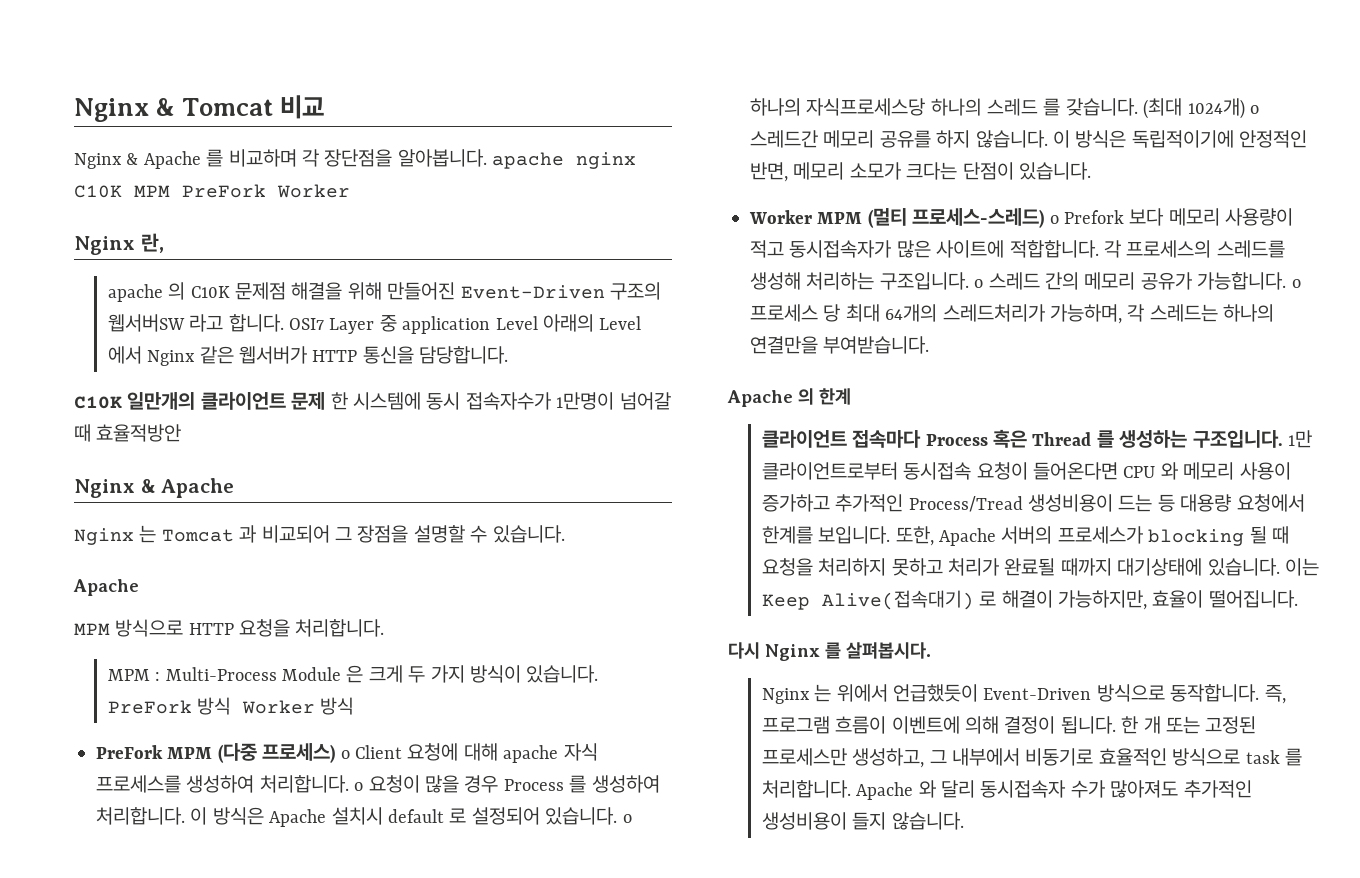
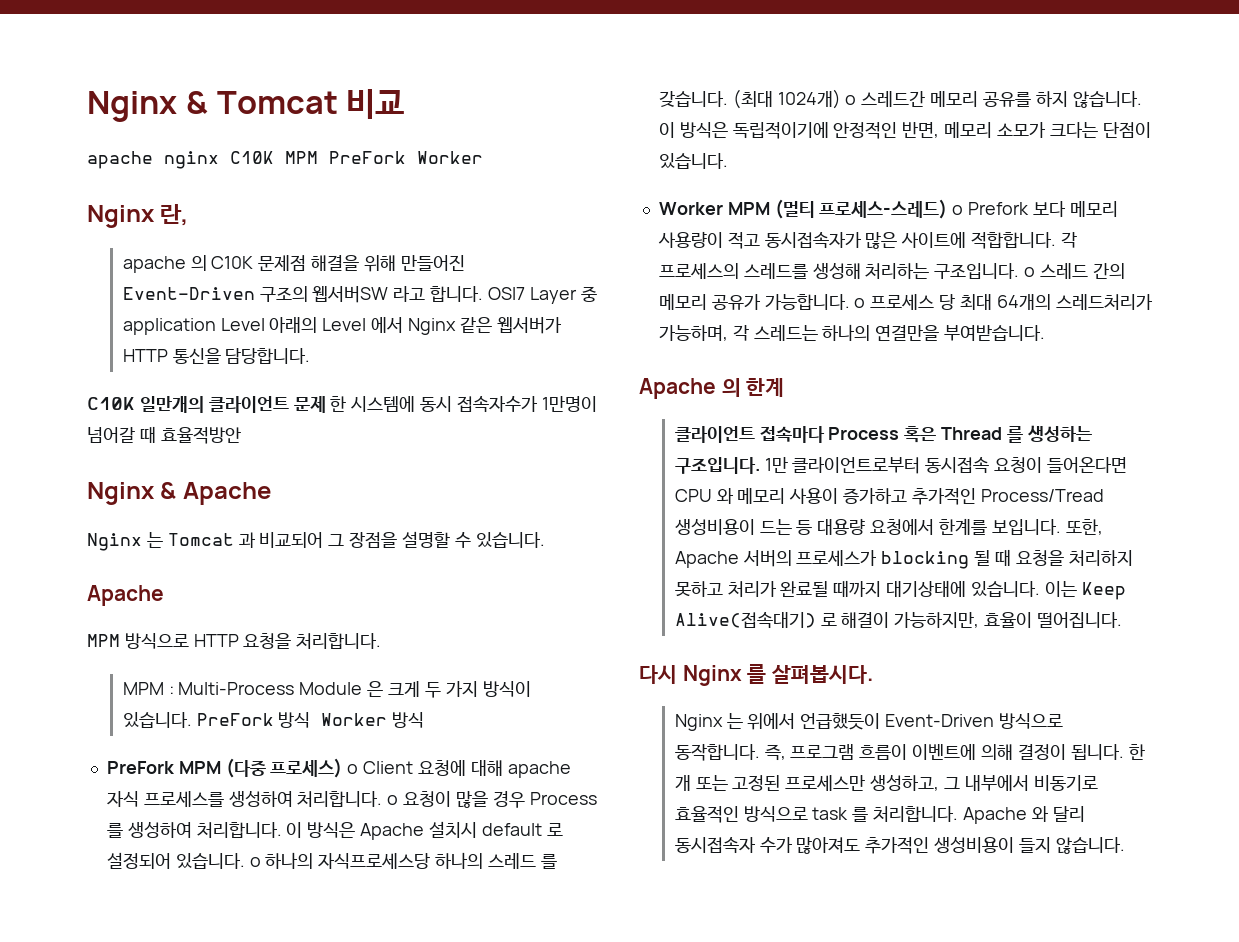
[74,149,487,169] Nginx & Apache 를 비교하며 각 장단점을 알아봅니다. -> (405, 104) none

